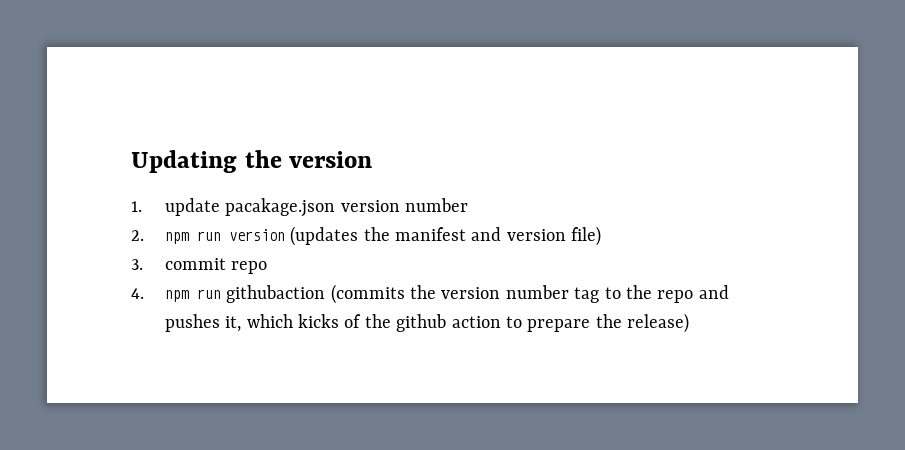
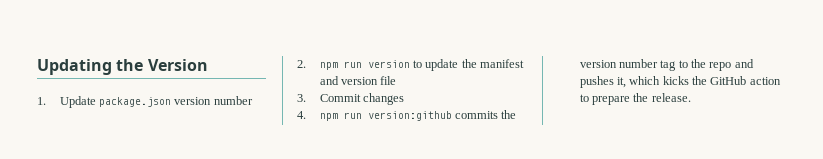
[289,151,373,168] version -> [147,59,208,71] Version
[164,198,336,217] update pacakage.json -> [59,96,171,108] Update package.json
[290,226,359,246] (updates -> [412,59,459,71] to update
[571,226,602,246] file) -> [380,76,397,85] file
[164,258,268,274] commit repo -> [319,93,404,105] Commit changes
[226,284,405,304] githubaction (commits -> [367,111,498,121] version:github commits
[344,314,447,332] of the github -> [692,76,747,85] the GitHub
[627,313,690,333] release) -> [651,93,691,102] release.

